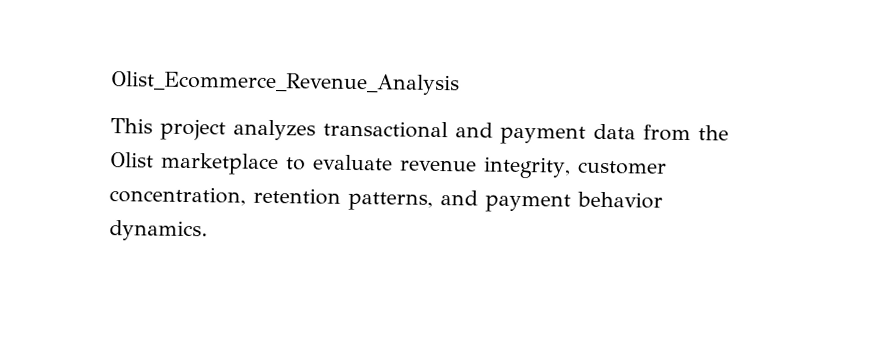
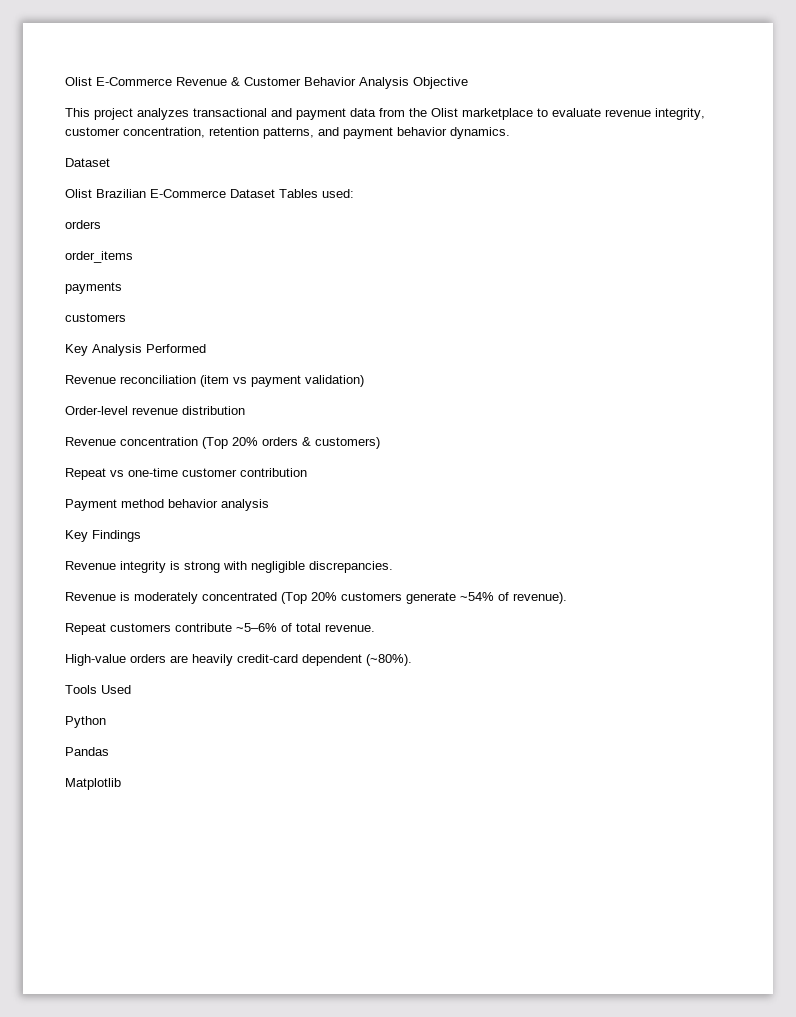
[110,71,460,96] Olist_Ecommerce_Revenue_Analysis -> [65,77,468,89] Olist E-Commerce Revenue & Customer Behavior Analysis Objective
(208, 231) none -> [65,158,110,167] [65,189,354,198] [65,220,101,229] [65,251,133,263] [65,282,122,294] [65,313,126,322] [65,344,206,356] [65,375,364,387] [65,406,245,415] [65,437,380,449] [65,468,307,480] [65,499,269,511] [65,530,141,542] [65,561,393,573] [65,592,567,604] [65,623,375,635] [65,654,412,666] [65,685,131,694] [65,716,106,728] [65,747,109,756] [65,778,121,790] // Dataset // Olist Brazilian E-Commerce Dataset Tables used: // orders // order_items // payments // customers // Key Analysis Performed // Revenue reconciliation (item vs payment validation) // Order-level revenue distribution // Revenue concentration (Top 20% orders & customers) // Repeat vs one-time customer contribution // Payment method behavior analysis // Key Findings // Revenue integrity is strong with negligible discrepancies. // Revenue is moderately concentrated (Top 20% customers generate ~54% of revenue). // Repeat customers contribute ~5–6% of total revenue. // High-value orders are heavily credit-card dependent (~80%). // Tools Used // Python // Pandas // Matplotlib

